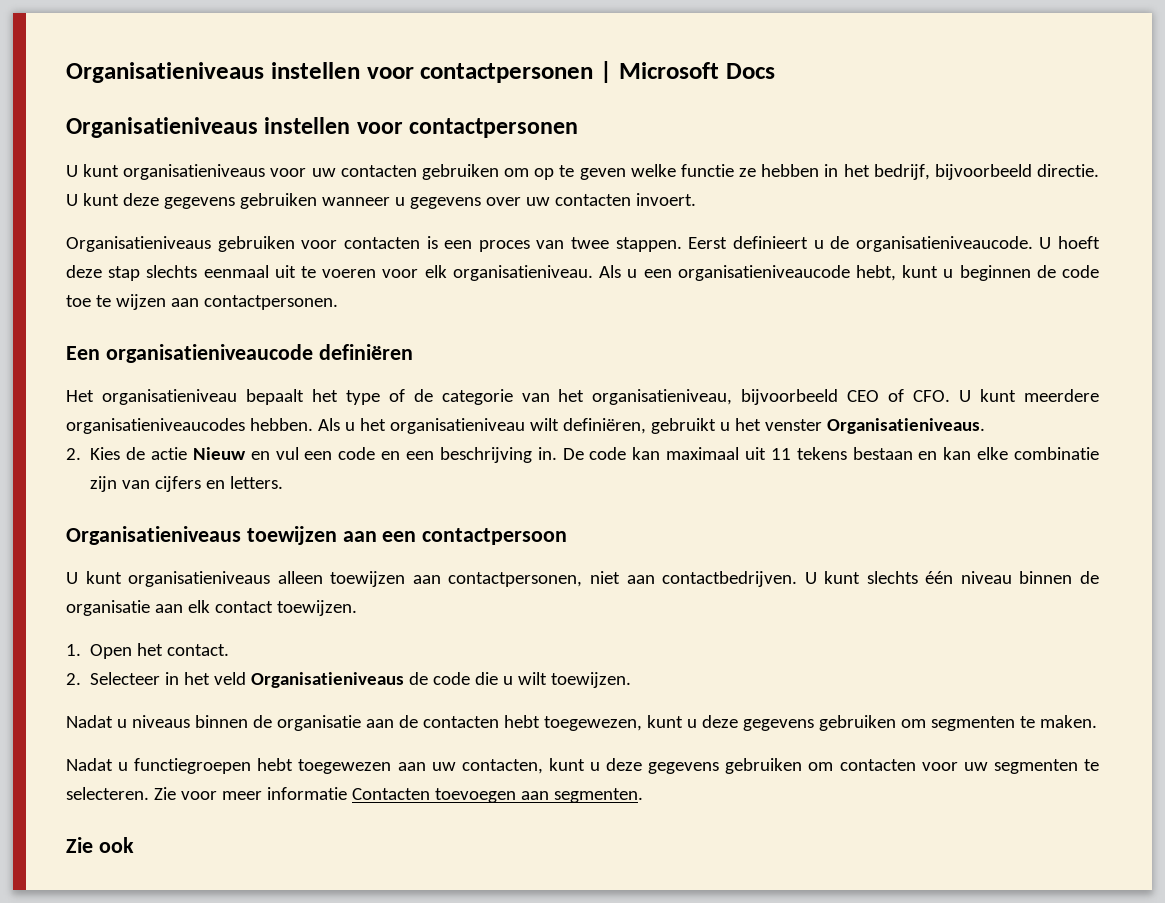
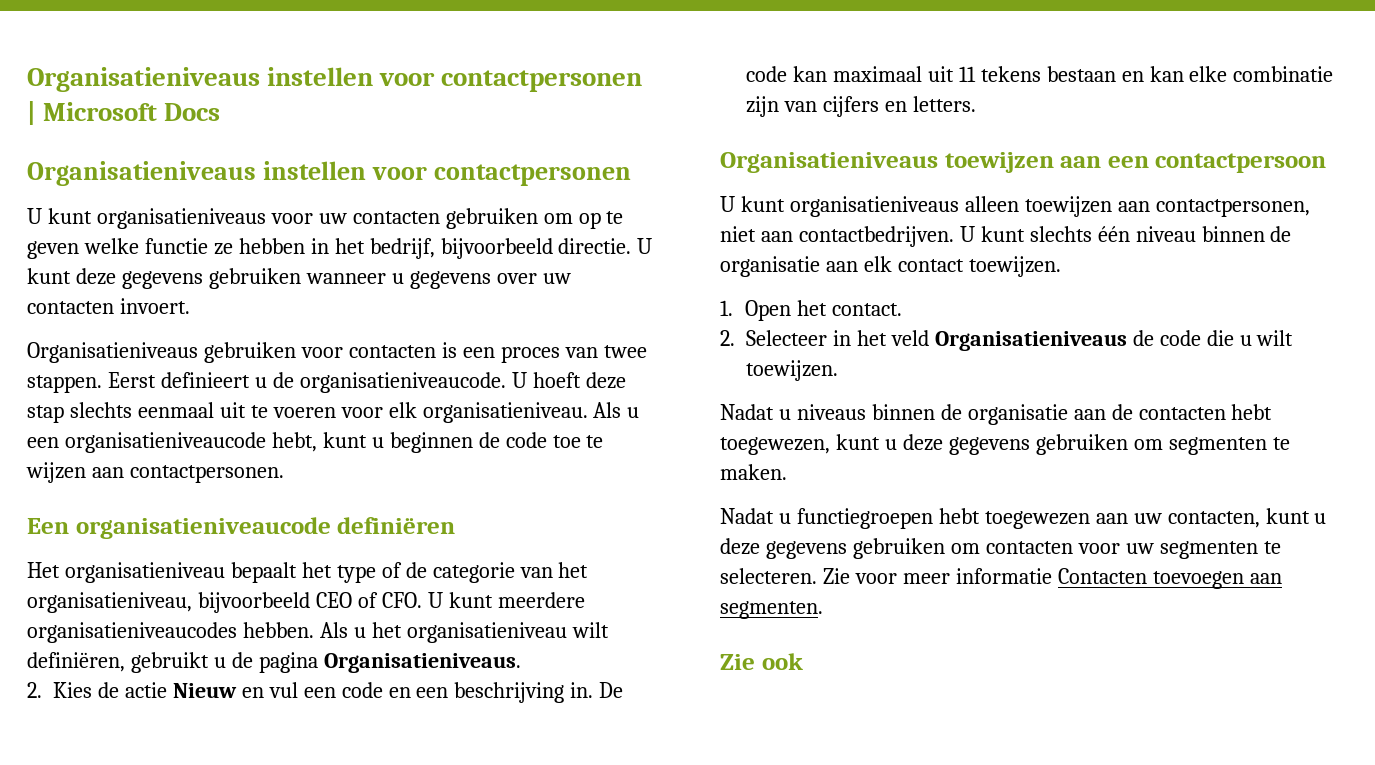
[734,418,822,431] het venster -> [231,652,318,673] de pagina

